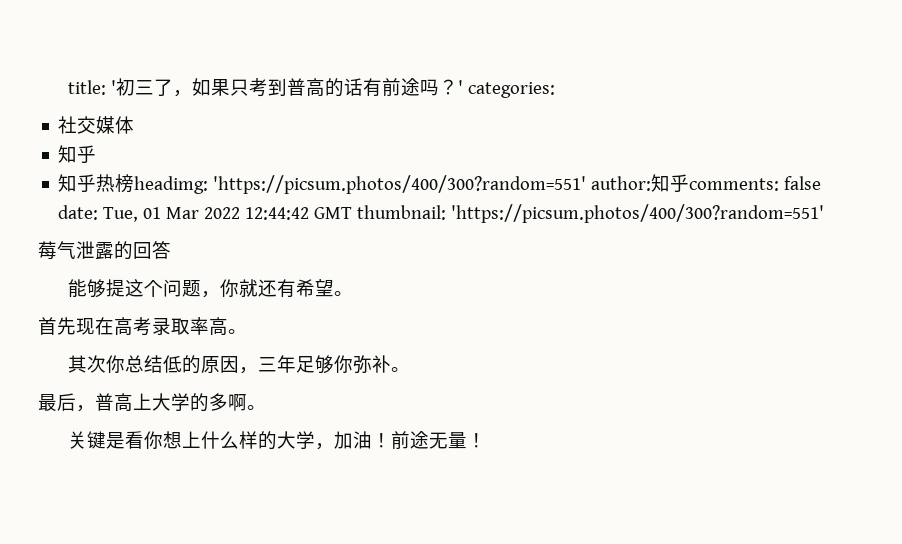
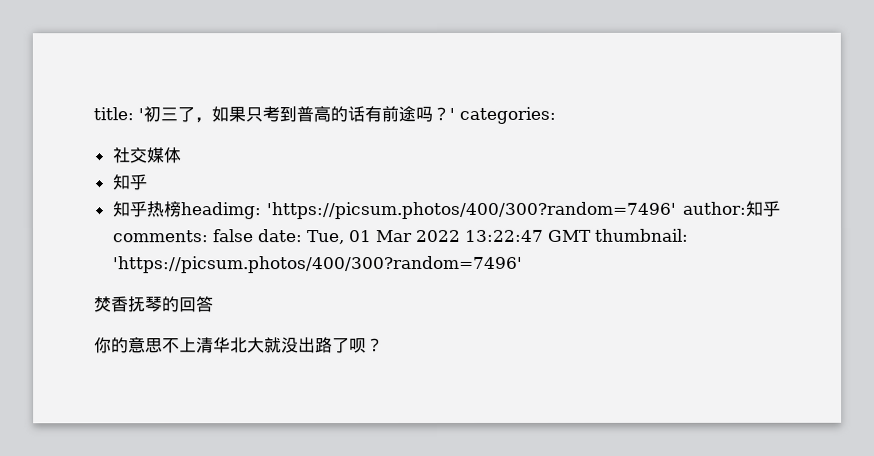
[213,175,587,194] 'https://picsum.photos/400/300?random=551' -> [266,201,677,220] 'https://picsum.photos/400/300?random=7496'
[245,207,310,220] 12:44:42 -> [464,229,544,242] 13:22:47
[451,204,825,223] [38,241,114,260] 'https://picsum.photos/400/300?random=551' // 莓气泄露 -> [112,255,523,274] [94,296,163,313] 'https://picsum.photos/400/300?random=7496' // 焚香抚琴
[67,279,353,298] [38,317,247,336] [67,355,410,374] [38,393,266,412] [67,431,486,450] 能够提这个问题，你就还有希望。 // 首先现在高考录取率高。 // 其次你总结低的原因，三年足够你弥补。 // 最后，普高上大学的多啊。 // 关键是看你想上什么样的大学，加油！前途无量！ -> [94,337,384,354] 你的意思不上清华北大就没出路了呗？

